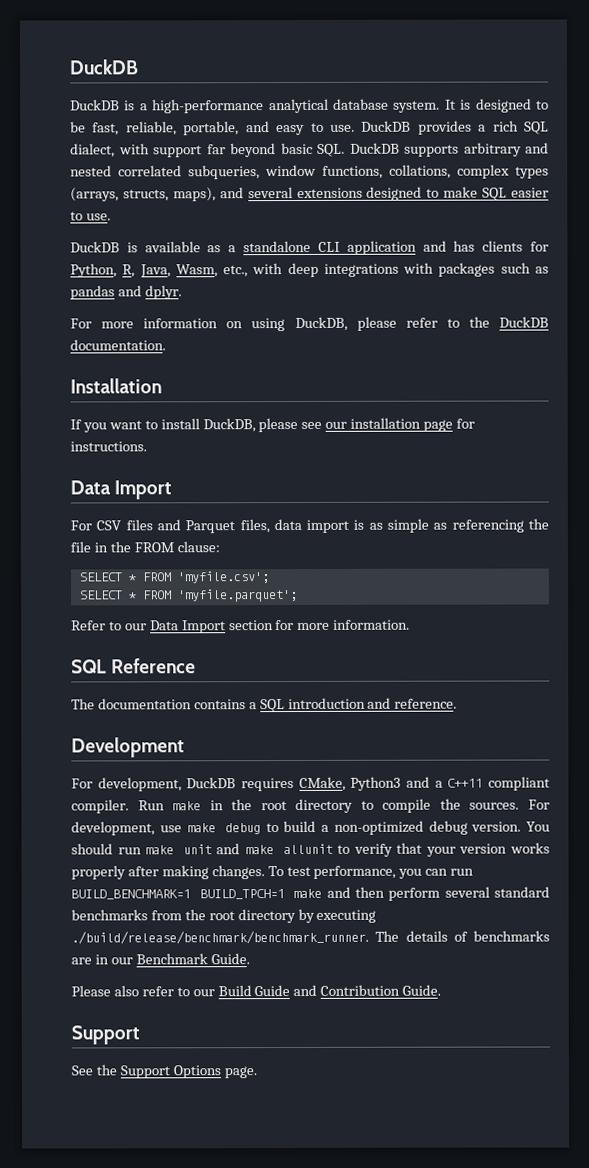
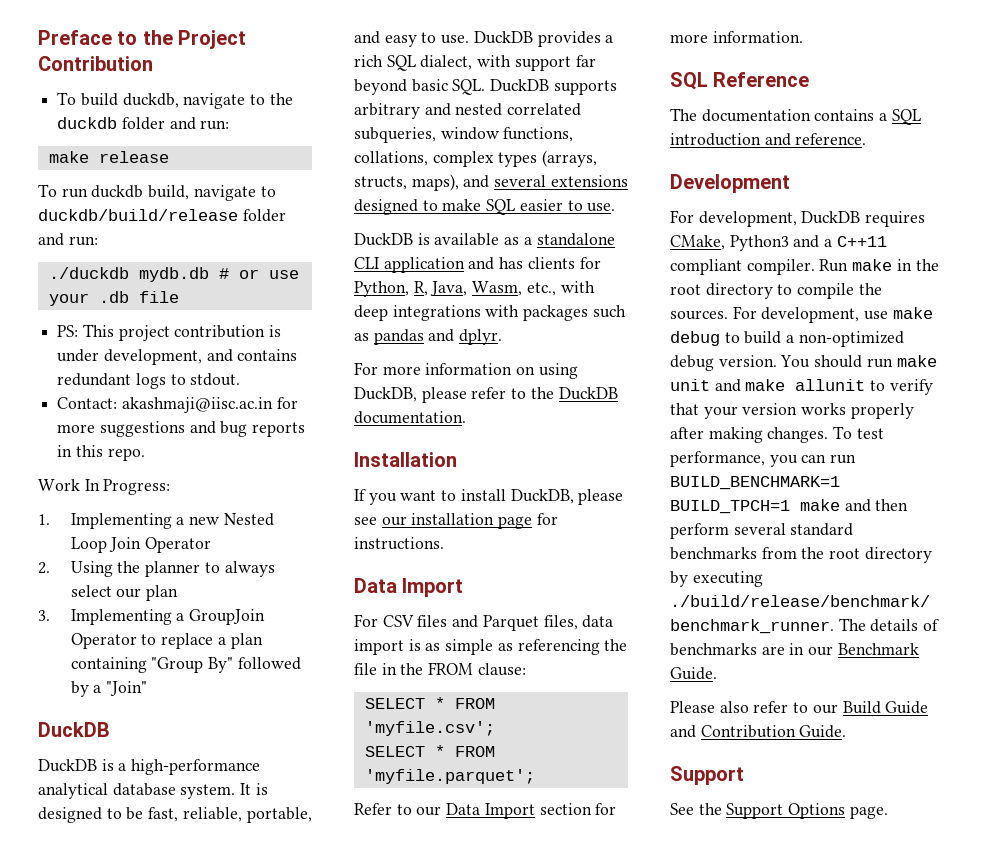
(69, 67) none -> [38,30,247,49] [38,56,153,71] [57,92,293,109] [57,117,230,130] [48,151,169,163] [38,184,276,201] [38,209,286,222] [38,233,98,246] [48,267,299,282] [48,291,179,306] [57,324,282,341] [57,349,298,365] [57,373,241,389] [57,397,298,413] [57,421,306,437] [57,445,145,461] [38,479,171,495] [38,513,274,529] [70,537,212,553] [38,561,275,577] [70,585,179,601] [38,609,266,625] [70,633,263,649] [70,657,301,673] [70,681,148,697] Preface to the Project Contribution // To build duckdb, navigate to the duckdb folder and run: // make release // To run duckdb build, navigate to duckdb/build/release folder and run: // ./duckdb mydb.db # or use your .db file // PS: This project contribution is under development, and contains redundant logs to stdout. // Contact: akashmaji@iisc.ac.in for more suggestions and bug reports in this repo. // Work In Progress: // 1. Implementing a new Nested Loop Join Operator // 2. Using the planner to always select our plan // 3. Implementing a GroupJoin Operator to replace a plan containing "Group By" followed by a "Join" //

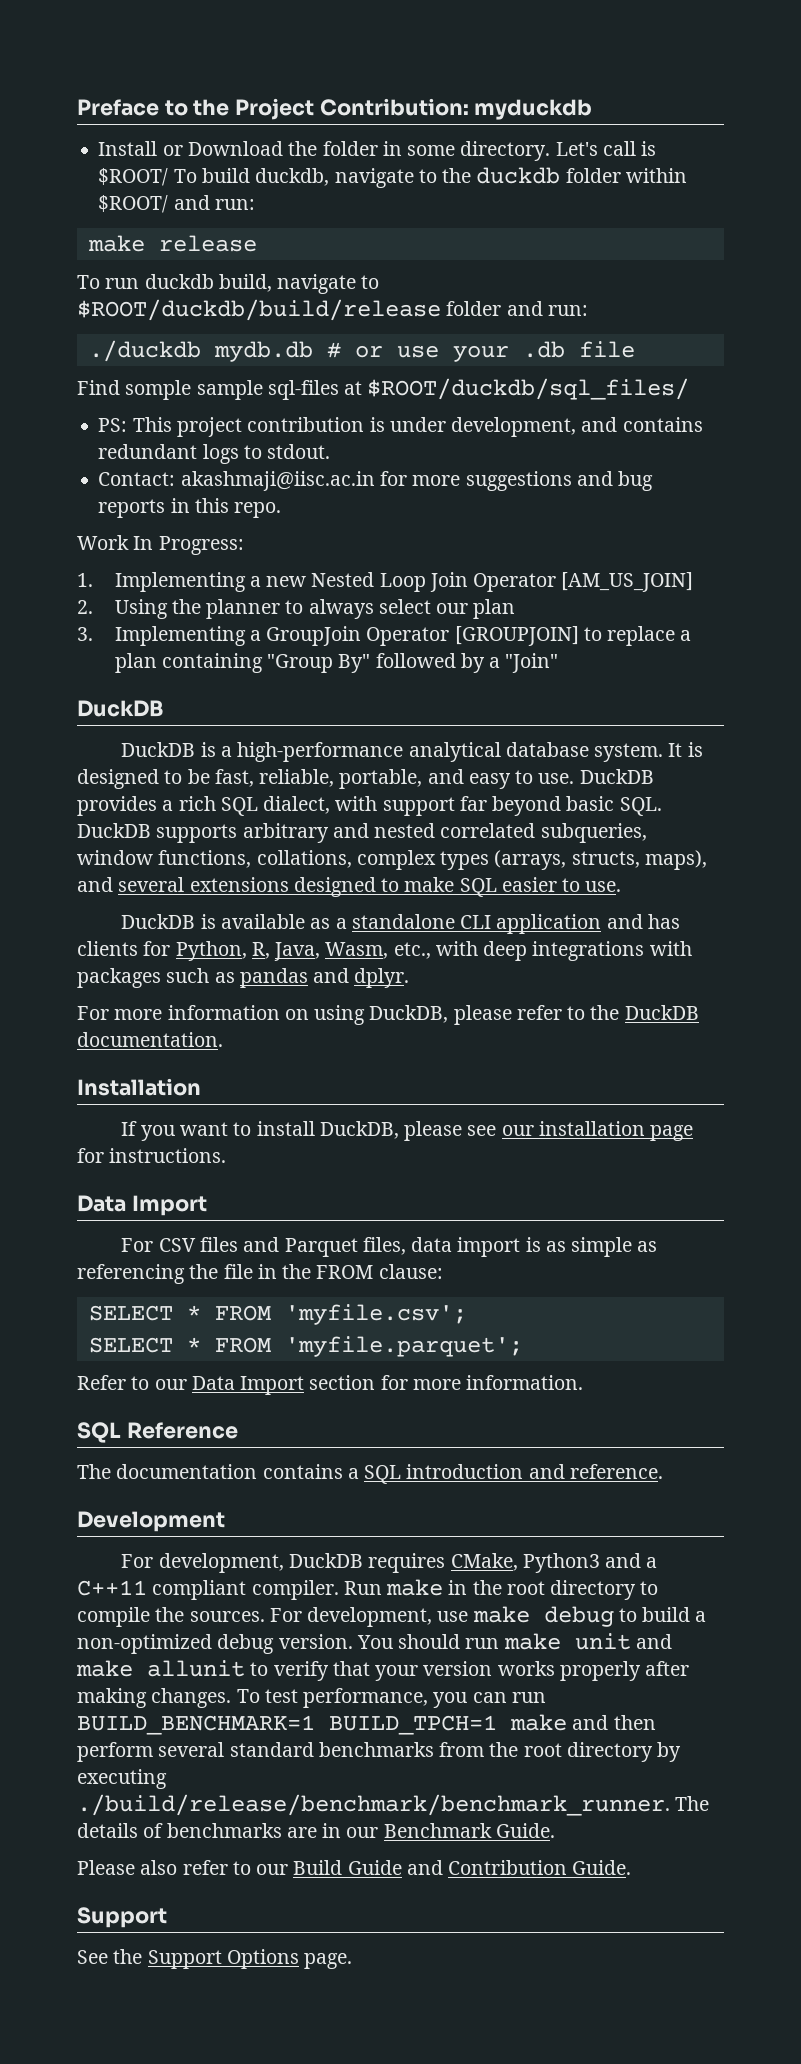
[38,56,153,71] Contribution // -> [319,98,593,120] [98,141,657,161] [98,168,169,186] Contribution: myduckdb // Install or Download the folder in some directory. Let's call is $ROOT/
(165, 123) none -> [625,168,687,183] [98,195,169,213] within $ROOT/
[38,209,238,221] duckdb/build/release -> [77,299,441,321] $ROOT/duckdb/build/release
(179, 297) none -> [77,378,690,400] // Find somple sample sql-files at $ROOT/duckdb/sql_files/
(212, 545) none -> [561,572,694,592] [AM_US_JOIN]
(137, 641) none -> [454,626,579,646] [GROUPJOIN]

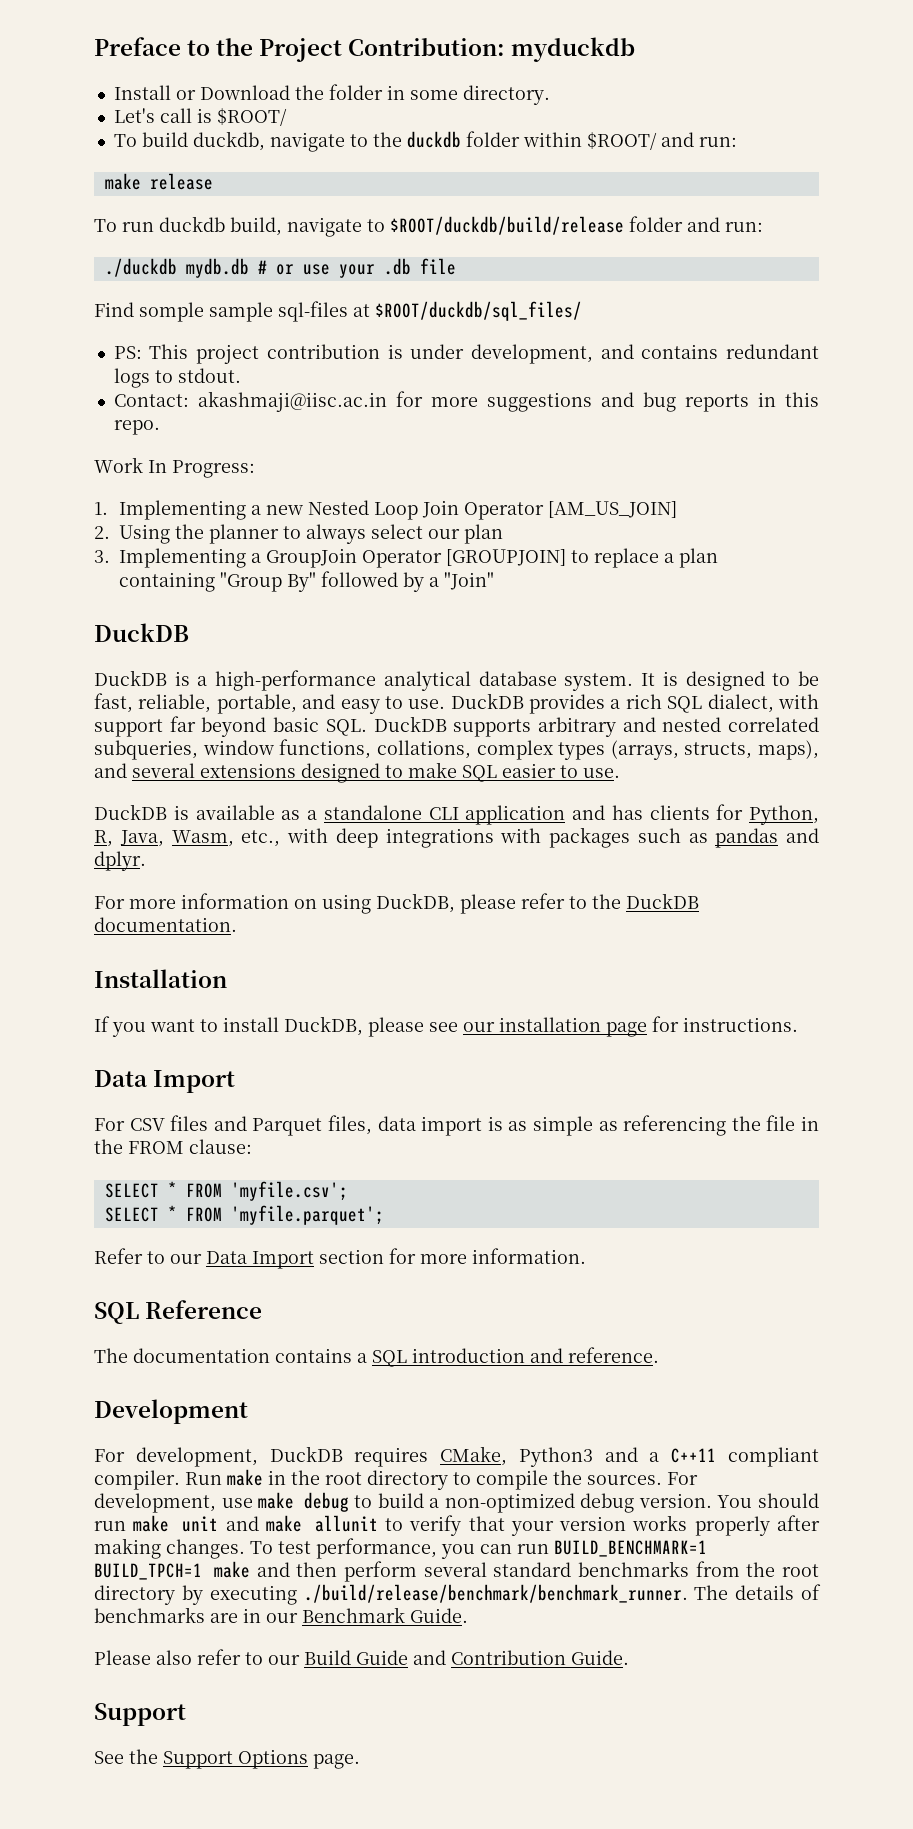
(551, 151) none -> (550, 95) //
(169, 177) none -> (287, 117) //

